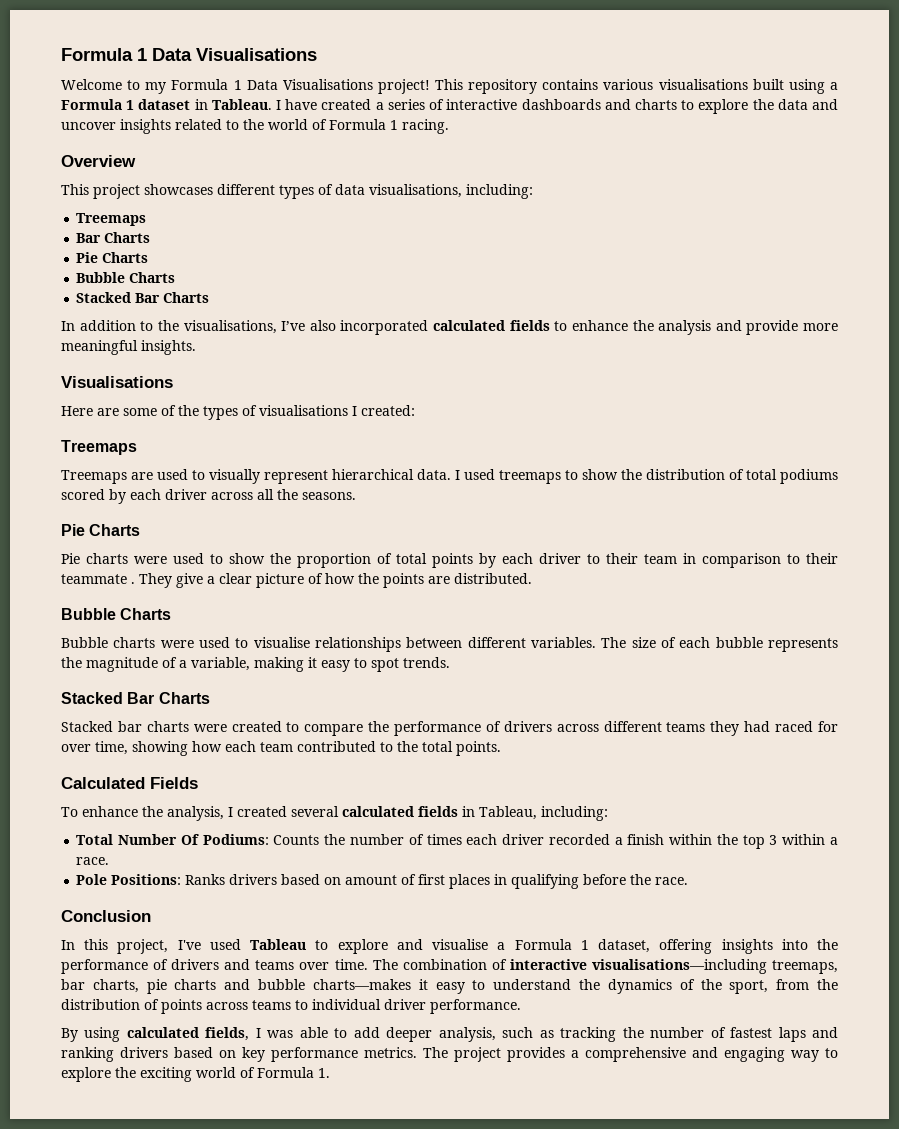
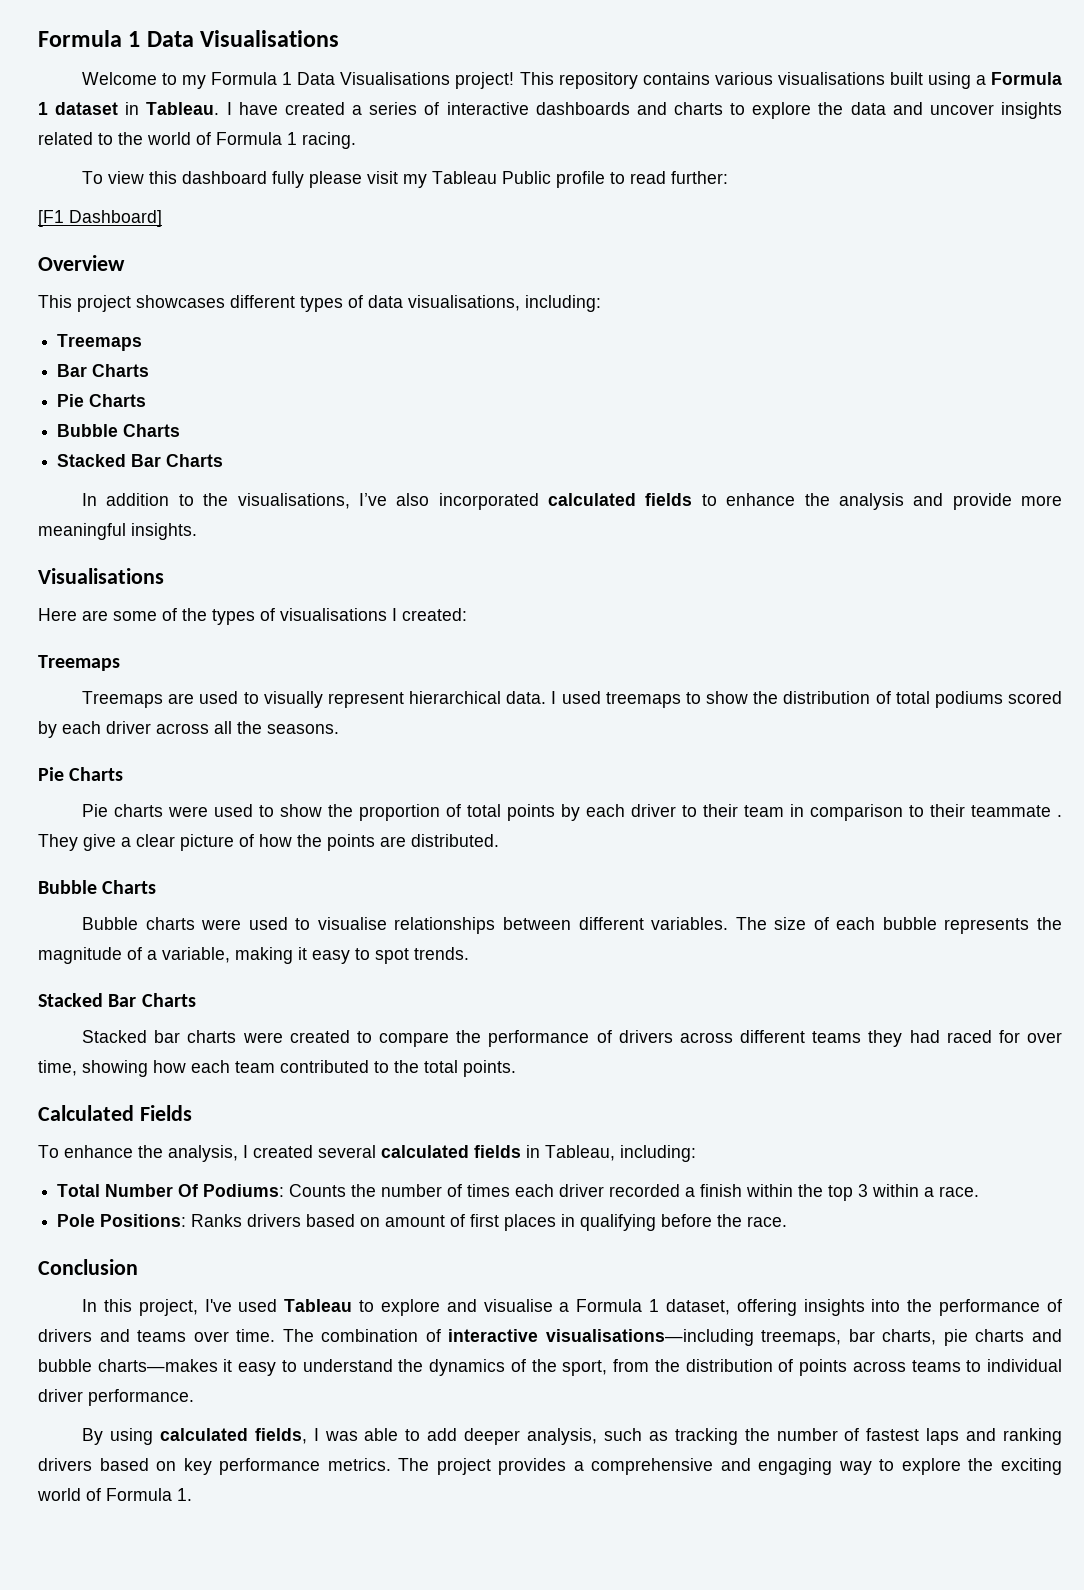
(449, 126) none -> [82,171,729,188] [38,210,162,227] // To view this dashboard fully please visit my Tableau Public profile to read further: // [F1 Dashboard]

